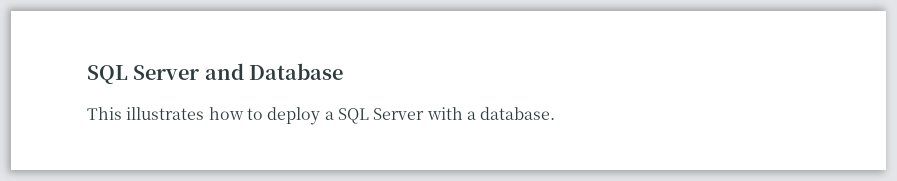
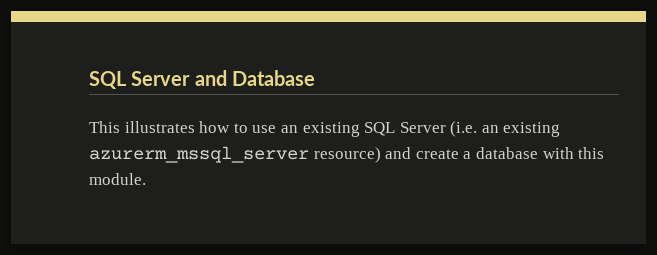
[267,107,556,125] deploy a SQL Server with a database. -> [252,121,561,137] [89,146,605,163] [89,173,146,185] use an existing SQL Server (i.e. an existing azurerm_mssql_server resource) and create a database with this module.

